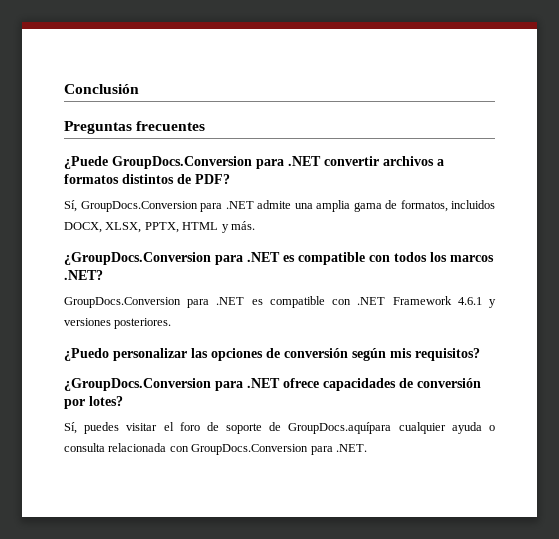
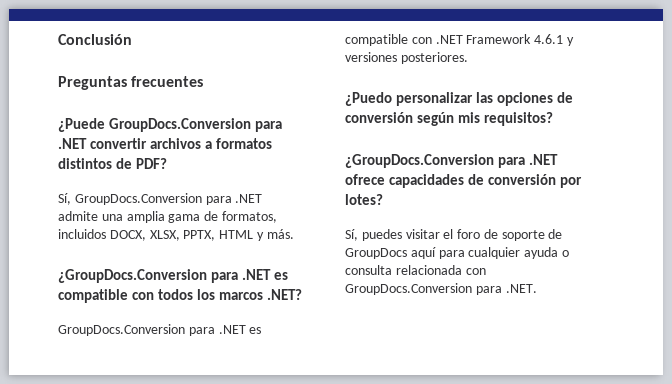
[288,422,392,434] GroupDocs.aquípara -> [345,247,465,259] GroupDocs aquí para

